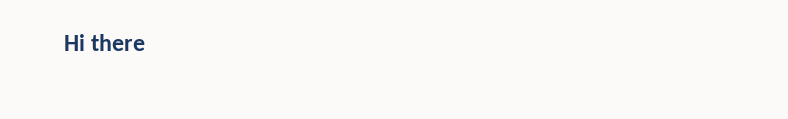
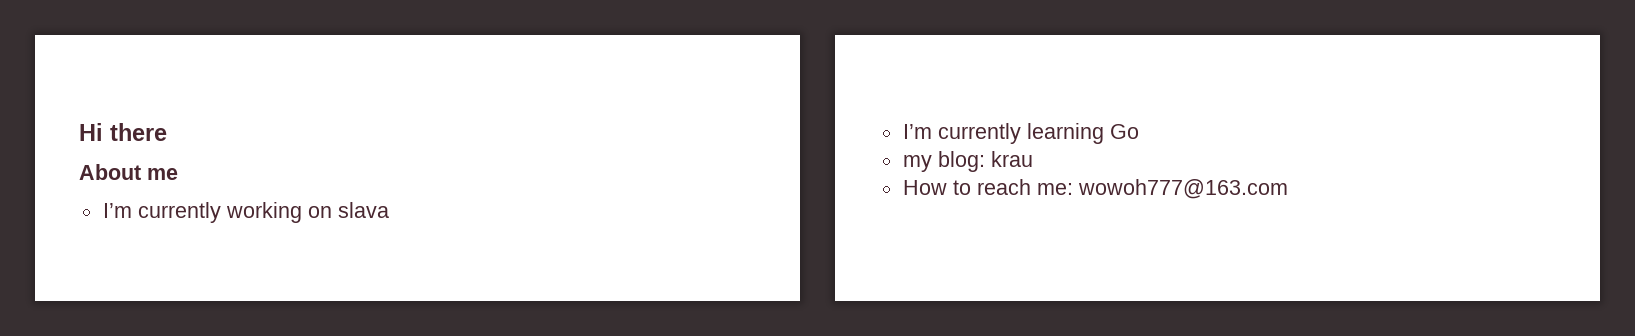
(146, 42) none -> [79,164,178,180] [102,202,389,223] [902,123,1139,144] [902,151,1033,172] [902,179,1288,199] // About me // I’m currently working on slava // I’m currently learning Go // my blog: krau // How to reach me: wowoh777@163.com

